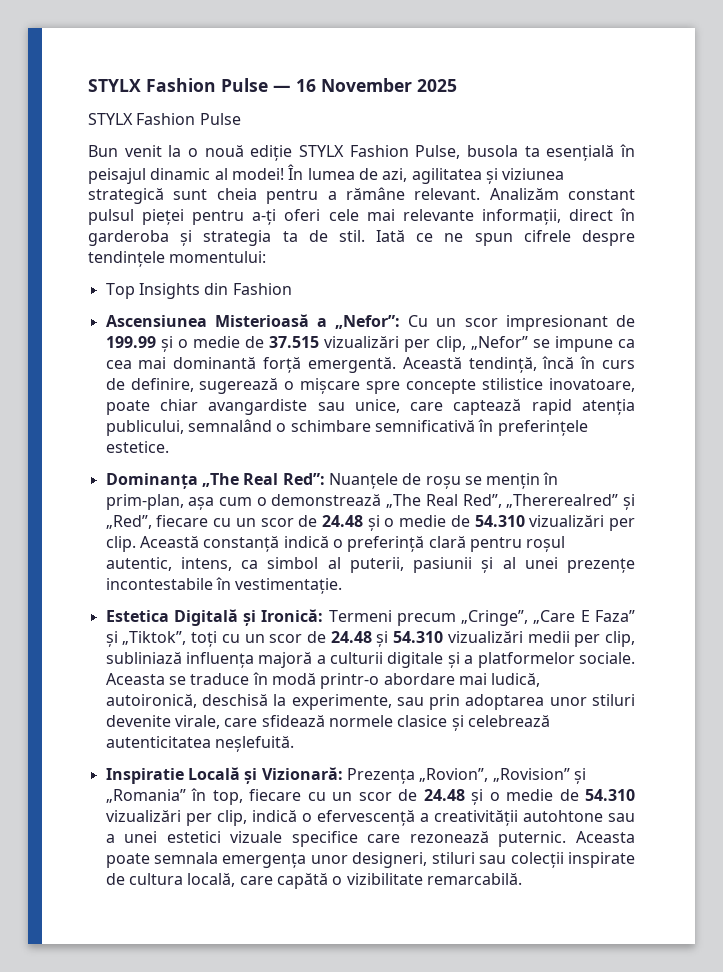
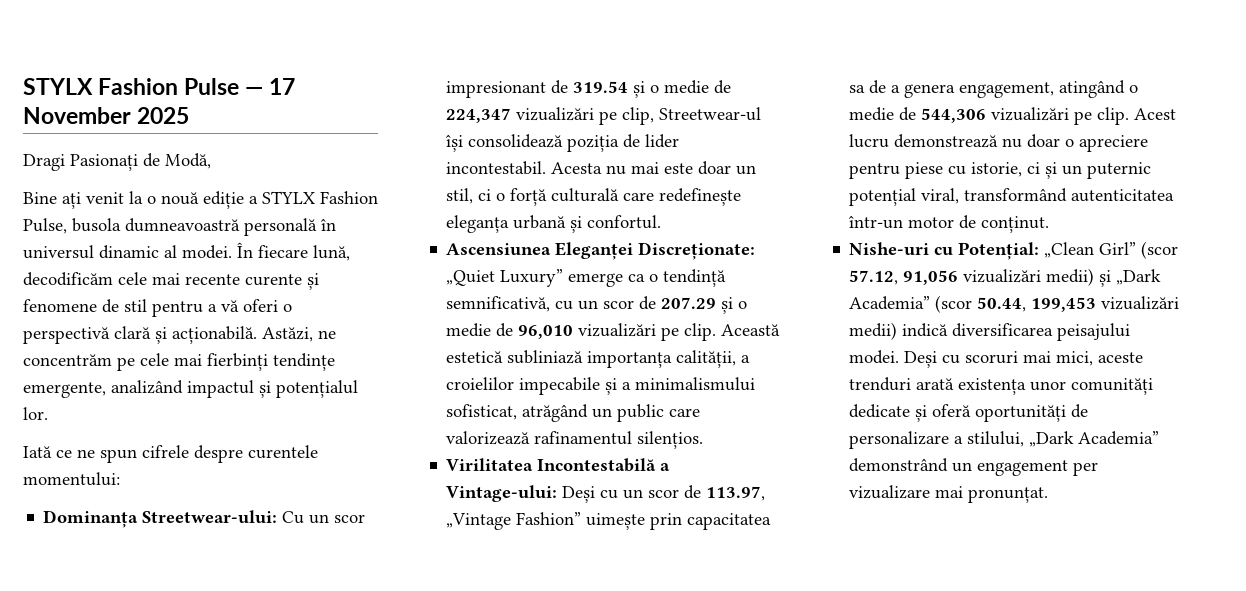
[296,79,316,92] 16 -> [269,78,296,95] 17
[88,113,241,125] [88,145,118,157] STYLX Fashion Pulse // Bun -> [23,153,211,171] [23,192,81,209] Dragi Pasionați de Modă, // Bine ați
(293, 153) none -> [249,196,258,204] a
[524,144,635,161] [88,164,565,184] [88,187,635,204] [88,208,636,225] [88,230,365,246] ta esențială în peisajul dinamic al modei! În lumea de azi, agilitatea și viziunea strategică sunt cheia pentru a rămâne relevant. Analizăm constant pulsul pieței pentru a-ți oferi cele mai relevante informații, direct în garderoba și strategia ta de stil. -> [125,218,336,236] [23,242,350,261] [23,272,319,290] [23,299,292,317] [23,326,336,344] [23,353,335,371] [23,380,358,398] [23,407,48,420] dumneavoastră personală în universul dinamic al modei. În fiecare lună, decodificăm cele mai recente curente și fenomene de stil pentru a vă oferi o perspectivă clară și acționabilă. Astăzi, ne concentrăm pe cele mai fierbinți tendințe emergente, analizând impactul și potențialul lor. //
[88,251,165,267] tendințele -> [248,445,318,459] curentele
[105,283,292,299] [105,314,401,329] Top Insights din Fashion // Ascensiunea Misterioasă a „Nefor”: -> [43,510,278,528] Dominanța Streetwear-ului:
[105,336,636,352] [105,356,635,373] [105,378,636,394] [105,399,635,415] [105,419,588,436] [105,441,169,453] [105,472,559,489] [105,494,635,510] [105,515,635,531] [105,536,566,552] [105,557,635,573] [105,577,343,594] [105,609,635,626] [105,631,635,647] [105,652,635,668] [105,672,541,689] [105,694,635,710] [105,715,550,731] [105,736,294,752] [105,767,586,784] [105,788,635,805] [105,810,635,826] [105,831,635,847] [105,852,635,868] [105,873,522,889] 199.99 și o medie de 37.515 vizualizări per clip, „Nefor” se impune ca cea mai dominantă forță emergentă. Această tendință, încă în curs de definire, sugerează o mișcare spre concepte stilistice inovatoare, poate chiar avangardiste sau unice, care captează rapid atenția publicului, semnalând o schimbare semnificativă în preferințele estetice. // Dominanța „The Real Red”: Nuanțele de roșu se mențin în prim-plan, așa cum o demonstrează „The Real Red”, „Thererealred” și „Red”, fiecare cu un scor de 24.48 și o medie de 54.310 vizualizări per clip. Această constanță indică o preferință clară pentru roșul autentic, intens, ca simbol al puterii, pasiunii și al unei prezențe incontestabile în vestimentație. // Estetica Digitală și Ironică: Termeni precum „Cringe”, „Care E Faza” și „Tiktok”, toți cu un scor de 24.48 și 54.310 vizualizări medii per clip, subliniază influența majoră a culturii digitale și a platformelor sociale. Aceasta se traduce în modă printr-o abordare mai ludică, autoironică, deschisă la experimente, sau prin adoptarea unor stiluri devenite virale, care sfidează normele clasice și celebrează autenticitatea neșlefuită. // Inspiratie Locală și Vizionară: Prezența „Rovion”, „Rovision” și „Romania” în top, fiecare cu un scor de 24.48 și o medie de 54.310 vizualizări per clip, indică o efervescență a creativității autohtone sau a unei estetici vizuale specifice care rezonează puternic. Aceasta poate semnala emergența unor designeri, stiluri sau colecții inspirate de cultura locală, care capătă o vizibilitate remarcabilă. -> [573,80,732,98] [446,107,762,125] [445,134,680,152] [446,161,757,175] [446,188,742,206] [446,215,662,233] [446,242,756,260] [446,269,727,287] [446,296,748,314] [446,323,781,341] [446,350,751,368] [446,377,756,395] [446,404,701,422] [446,431,704,449] [446,458,671,472] [446,485,766,503] [446,512,772,530] [849,80,1139,98] [849,107,1177,125] [849,134,1149,152] [849,162,1152,179] [849,188,1175,206] [848,215,1050,233] [849,241,1179,260] [849,268,1162,287] [849,295,1180,313] [849,322,1131,341] [849,350,1144,368] [849,377,1154,395] [849,404,1089,422] [849,431,1160,449] [849,458,1099,476] [849,485,1049,503] 319.54 și o medie de 224,347 vizualizări pe clip, Streetwear-ul își consolidează poziția de lider incontestabil. Acesta nu mai este doar un stil, ci o forță culturală care redefinește eleganța urbană și confortul. // Ascensiunea Eleganței Discreționate: „Quiet Luxury” emerge ca o tendință semnificativă, cu un scor de 207.29 și o medie de 96,010 vizualizări pe clip. Această estetică subliniază importanța calității, a croielilor impecabile și a minimalismului sofisticat, atrăgând un public care valorizează rafinamentul silențios. // Virilitatea Incontestabilă a Vintage-ului: Deși cu un scor de 113.97, „Vintage Fashion” uimește prin capacitatea sa de a genera engagement, atingând o medie de 544,306 vizualizări pe clip. Acest lucru demonstrează nu doar o apreciere pentru piese cu istorie, ci și un puternic potențial viral, transformând autenticitatea într-un motor de conținut. // Nishe-uri cu Potențial: „Clean Girl” (scor 57.12, 91,056 vizualizări medii) și „Dark Academia” (scor 50.44, 199,453 vizualizări medii) indică diversificarea peisajului modei. Deși cu scoruri mai mici, aceste trenduri arată existența unor comunități dedicate și oferă oportunități de personalizare a stilului, „Dark Academia” demonstrând un engagement per vizualizare mai pronunțat.

